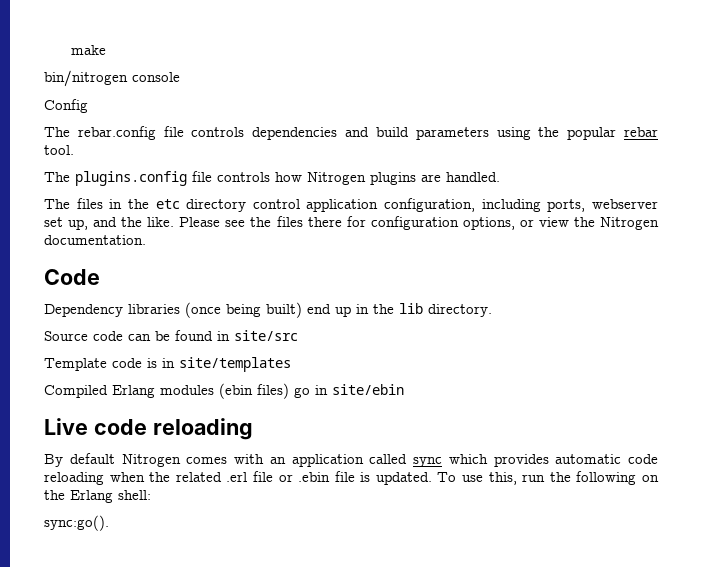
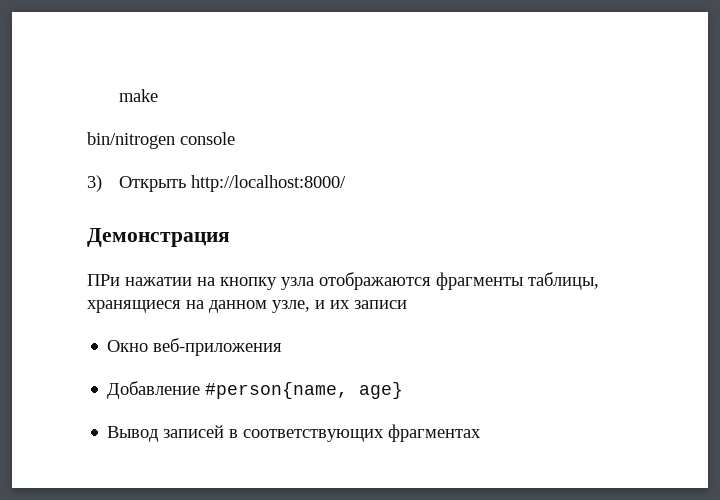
[44,99,88,113] [44,126,658,140] [44,145,74,155] [44,171,500,186] [44,198,658,212] [44,216,659,230] [44,235,146,245] [44,269,100,285] [44,302,492,318] [44,330,298,341] [44,357,291,372] [44,383,404,399] [44,418,253,440] [44,453,658,467] [44,471,659,485] [44,490,151,503] [44,515,109,531] Config // The rebar.config file controls dependencies and build parameters using the popular rebar tool. // The plugins.config file controls how Nitrogen plugins are handled. // The files in the etc directory control application configuration, including ports, webserver set up, and the like. Please see the files there for configuration options, or view the Nitrogen documentation. // Code // Dependency libraries (once being built) end up in the lib directory. // Source code can be found in site/src // Template code is in site/templates // Compiled Erlang modules (ebin files) go in site/ebin // Live code reloading // By default Nitrogen comes with an application called sync which provides automatic code reloading when the related .erl file or .ebin file is updated. To use this, run the following on the Erlang shell: // sync:go(). -> [87,175,347,192] [87,228,230,247] [87,272,599,290] [87,300,407,313] [107,338,283,356] [107,381,404,399] [107,424,482,442] 3) Открыть http://localhost:8000/ // Демонстрация // ПРи нажатии на кнопку узла отображаются фрагменты таблицы, хранящиеся на данном узле, и их записи // Окно веб-приложения // Добавление #person{name, age} // Вывод записей в соответствующих фрагментах

